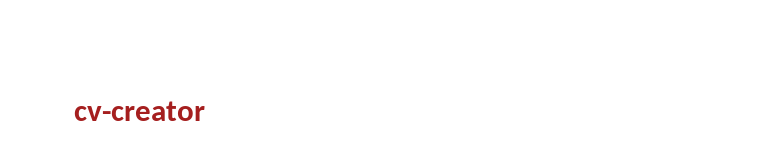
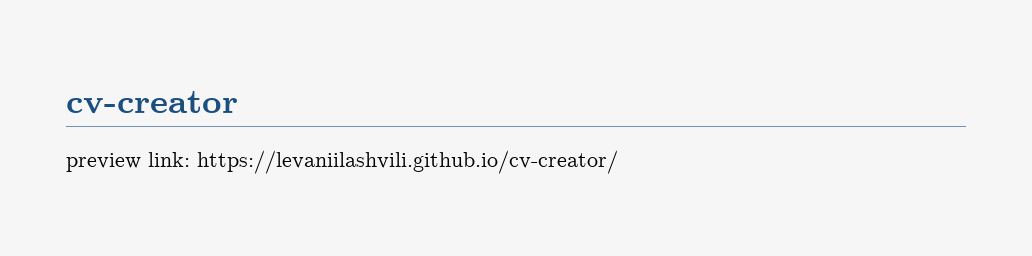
(205, 111) none -> [66,150,618,174] // preview link: https://levaniilashvili.github.io/cv-creator/

